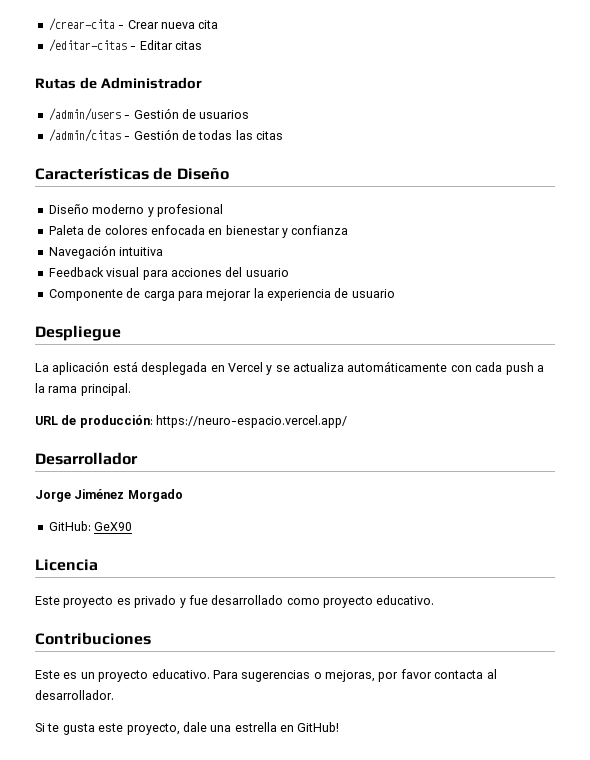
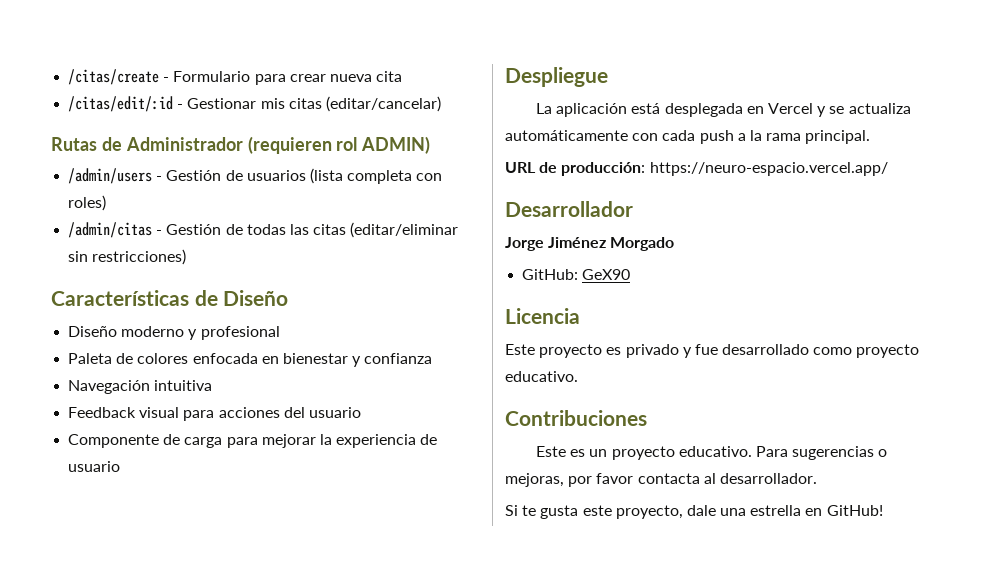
[48,18,219,31] [48,39,202,52] /crear-cita - Crear nueva cita // /editar-citas - Editar citas -> [68,69,403,85] [68,96,441,112] /citas/create - Formulario para crear nueva cita // /citas/edit/:id - Gestionar mis citas (editar/cancelar)
(202, 83) none -> [247,136,431,154] (requieren rol ADMIN)
(250, 114) none -> [309,168,443,184] [68,195,107,211] (lista completa con roles)
(283, 135) none -> [350,222,459,238] [68,249,187,265] (editar/eliminar sin restricciones)

